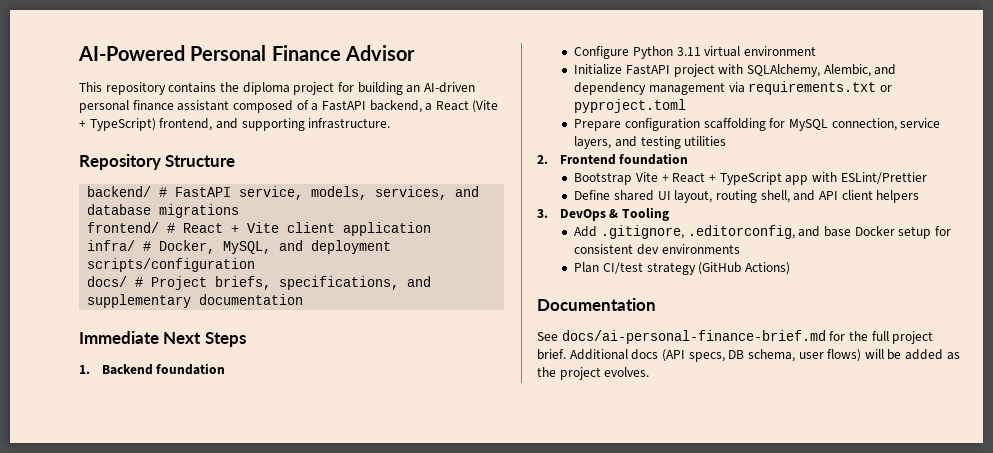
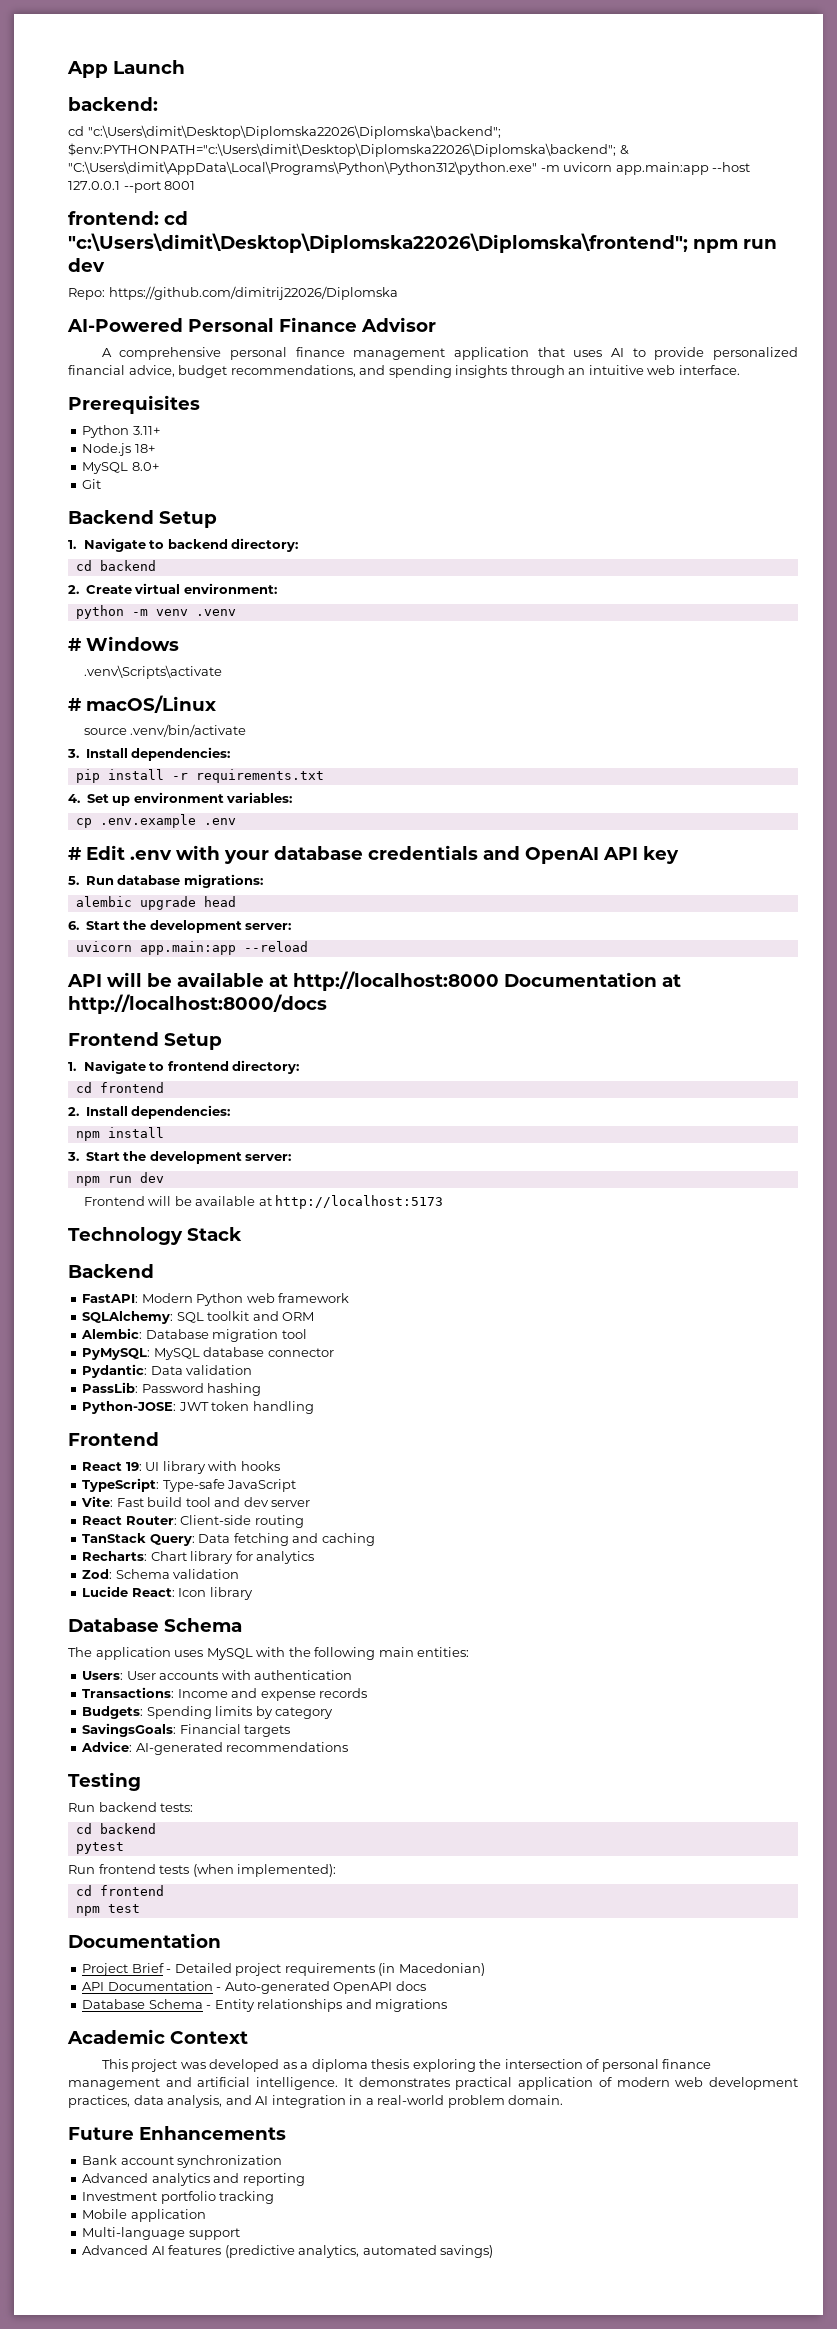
[78,45,415,61] [79,82,475,95] [79,100,499,113] [79,118,391,131] [79,154,236,170] [87,186,480,200] [87,204,240,218] [87,222,432,236] [87,240,392,254] [87,258,256,272] [87,276,432,290] [87,294,304,308] [79,331,246,347] [79,363,226,375] [574,46,816,59] [574,64,897,77] [574,81,892,95] [574,99,687,113] [574,118,941,131] [574,136,727,149] [537,153,689,165] [574,172,927,185] [574,190,920,203] [537,207,669,221] [574,225,951,239] [574,244,740,255] [574,262,790,275] [537,298,656,311] [537,330,934,344] [537,349,960,362] [537,367,650,380] AI-Powered Personal Finance Advisor // This repository contains the diploma project for building an AI-driven personal finance assistant composed of a FastAPI backend, a React (Vite + TypeScript) frontend, and supporting infrastructure. // Repository Structure // backend/ # FastAPI service, models, services, and database migrations // frontend/ # React + Vite client application // infra/ # Docker, MySQL, and deployment scripts/configuration // docs/ # Project briefs, specifications, and supplementary documentation // Immediate Next Steps // 1. Backend foundation // Configure Python 3.11 virtual environment // Initialize FastAPI project with SQLAlchemy, Alembic, and dependency management via requirements.txt or pyproject.toml // Prepare configuration scaffolding for MySQL connection, service layers, and testing utilities // 2. Frontend foundation // Bootstrap Vite + React + TypeScript app with ESLint/Prettier // Define shared UI layout, routing shell, and API client helpers // 3. DevOps & Tooling // Add .gitignore, .editorconfig, and base Docker setup for consistent dev environments // Plan CI/test strategy (GitHub Actions) // Documentation // See docs/ai-personal-finance-brief.md for the full project brief. Additional docs (API specs, DB schema, user flows) will be added as the project evolves. -> [67,60,185,78] [68,97,158,111] [68,125,501,139] [68,143,629,157] [68,161,751,175] [68,181,196,193] [68,211,188,225] [68,233,777,253] [68,258,105,272] [68,286,398,300] [67,317,436,332] [101,347,799,360] [68,365,740,378] [68,395,200,414] [82,425,160,438] [82,443,155,456] [82,462,159,474] [82,479,102,489] [68,510,217,528] [68,538,299,552] [75,560,156,571] [68,583,277,594] [75,605,236,619] [68,636,179,651] [83,665,222,679] [68,695,216,713] [83,724,247,737] [67,747,231,761] [75,769,324,783] [68,792,293,806] [75,814,236,828] [68,845,679,864] [68,874,263,888] [75,896,236,910] [68,920,292,933] [75,941,308,955] [67,971,681,991] [68,994,327,1014] [68,1032,222,1050] [68,1060,300,1074] [75,1082,164,1093] [68,1105,231,1119] [75,1127,164,1141] [67,1151,292,1164] [75,1172,164,1186] [83,1195,444,1209] [68,1227,242,1245] [68,1264,154,1278] [82,1293,350,1306] [82,1311,315,1324] [81,1328,307,1342] [82,1347,334,1360] [82,1364,253,1378] [82,1382,262,1396] [82,1401,314,1414] [68,1432,159,1446] [82,1461,280,1474] [82,1478,297,1492] [81,1496,311,1507] [82,1515,304,1528] [82,1533,375,1546] [82,1551,315,1564] [82,1569,240,1579] [82,1586,253,1600] [68,1618,242,1632] [68,1647,470,1660] [82,1670,353,1680] [82,1687,368,1701] [82,1706,334,1719] [82,1723,291,1737] [81,1741,349,1755] [68,1772,141,1791] [68,1802,194,1812] [75,1823,156,1834] [75,1842,124,1854] [68,1864,337,1877] [75,1885,164,1896] [75,1904,140,1916] [68,1933,221,1948] [82,1963,485,1976] [82,1981,426,1994] [82,1999,448,2012] [67,2029,248,2044] [101,2059,712,2072] [68,2077,799,2090] [68,2095,564,2108] [68,2126,286,2140] [82,2155,283,2168] [82,2173,305,2186] [82,2191,275,2204] [82,2209,206,2222] [82,2227,240,2240] [82,2245,494,2258] App Launch // backend: // cd "c:\Users\dimit\Desktop\Diplomska22026\Diplomska\backend"; $env:PYTHONPATH="c:\Users\dimit\Desktop\Diplomska22026\Diplomska\backend"; & "C:\Users\dimit\AppData\Local\Programs\Python\Python312\python.exe" -m uvicorn app.main:app --host 127.0.0.1 --port 8001 // frontend: cd "c:\Users\dimit\Desktop\Diplomska22026\Diplomska\frontend"; npm run dev // Repo: https://github.com/dimitrij22026/Diplomska // AI-Powered Personal Finance Advisor // A comprehensive personal finance management application that uses AI to provide personalized financial advice, budget recommendations, and spending insights through an intuitive web interface. // Prerequisites // Python 3.11+ // Node.js 18+ // MySQL 8.0+ // Git // Backend Setup // 1. Navigate to backend directory: // cd backend // 2. Create virtual environment: // python -m venv .venv // # Windows // .venv\Scripts\activate // # macOS/Linux // source .venv/bin/activate // 3. Install dependencies: // pip install -r requirements.txt // 4. Set up environment variables: // cp .env.example .env // # Edit .env with your database credentials and OpenAI API key // 5. Run database migrations: // alembic upgrade head // 6. Start the development server: // uvicorn app.main:app --reload // API will be available at http://localhost:8000 Documentation at http://localhost:8000/docs // Frontend Setup // 1. Navigate to frontend directory: // cd frontend // 2. Install dependencies: // npm install // 3. Start the development server: // npm run dev // Frontend will be available at http://localhost:5173 // Technology Stack // Backend // FastAPI: Modern Python web framework // SQLAlchemy: SQL toolkit and ORM // Alembic: Database migration tool // PyMySQL: MySQL database connector // Pydantic: Data validation // PassLib: Password hashing // Python-JOSE: JWT token handling // Frontend // React 19: UI library with hooks // TypeScript: Type-safe JavaScript // Vite: Fast build tool and dev server // React Router: Client-side routing // TanStack Query: Data fetching and caching // Recharts: Chart library for analytics // Zod: Schema validation // Lucide React: Icon library // Database Schema // The application uses MySQL with the following main entities: // Users: User accounts with authentication // Transactions: Income and expense records // Budgets: Spending limits by category // SavingsGoals: Financial targets // Advice: AI-generated recommendations // Testing // Run backend tests: // cd backend // pytest // Run frontend tests (when implemented): // cd frontend // npm test // Documentation // Project Brief - Detailed project requirements (in Macedonian) // API Documentation - Auto-generated OpenAPI docs // Database Schema - Entity relationships and migrations // Academic Context // This project was developed as a diploma thesis exploring the intersection of personal finance management and artificial intelligence. It demonstrates practical application of modern web development practices, data analysis, and AI integration in a real-world problem domain. // Future Enhancements // Bank account synchronization // Advanced analytics and reporting // Investment portfolio tracking // Mobile application // Multi-language support // Advanced AI features (predictive analytics, automated savings)

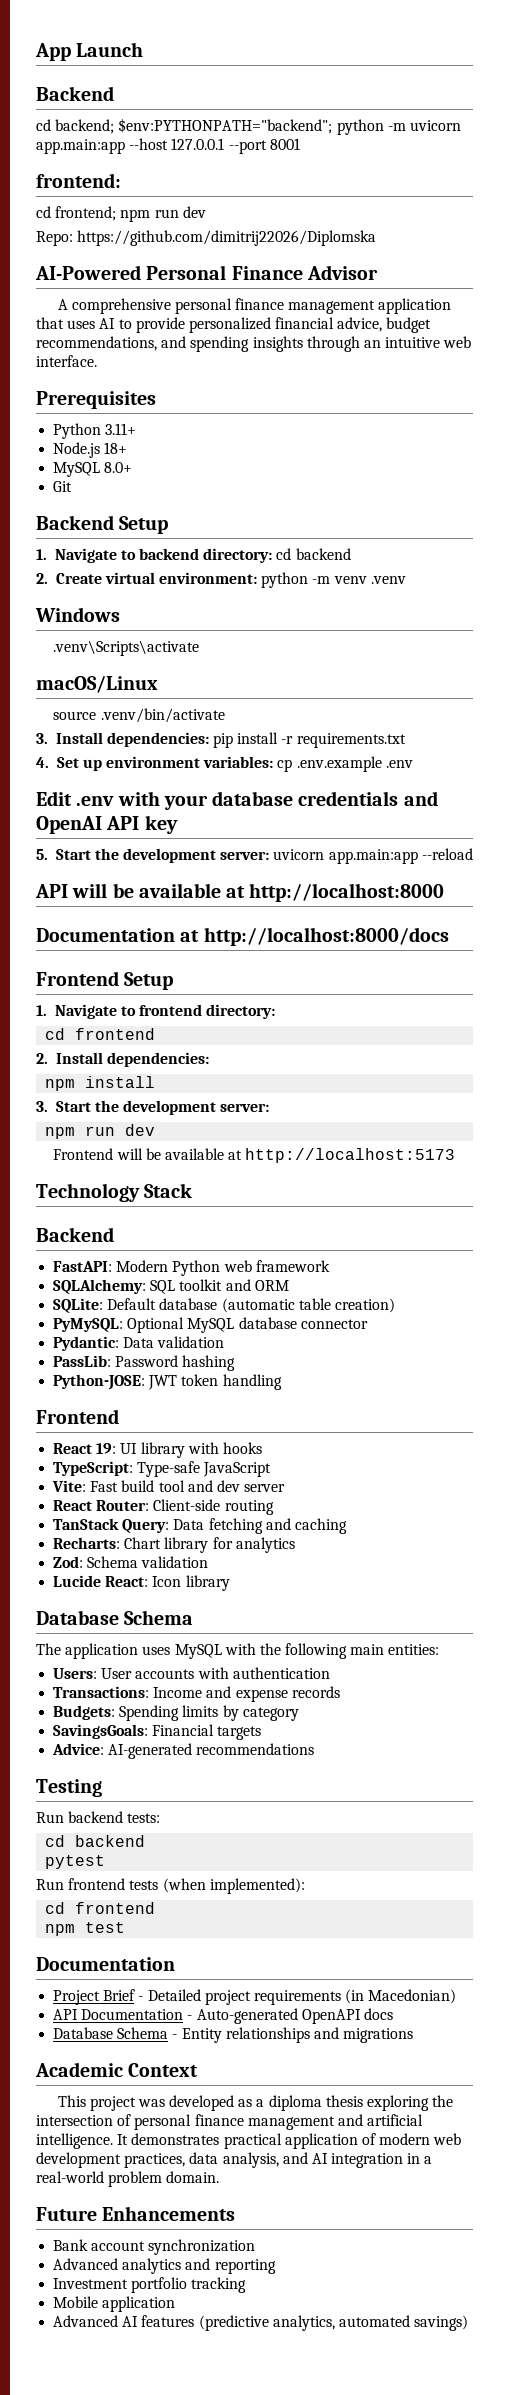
[68,97,158,111] [68,125,501,139] [68,143,629,157] [68,161,537,175] backend: // cd "c:\Users\dimit\Desktop\Diplomska22026\Diplomska\backend"; $env:PYTHONPATH="c:\Users\dimit\Desktop\Diplomska22026\Diplomska\backend"; & "C:\Users\dimit\AppData\Local\Programs\Python\Python312\python.exe" -> [36,86,114,101] [36,118,384,135] Backend // cd backend; $env:PYTHONPATH="backend"; python
[164,211,188,225] [68,233,688,253] cd "c:\Users\dimit\Desktop\Diplomska22026\Diplomska\frontend"; -> [36,206,117,221] // cd frontend;
(299, 545) // -> (273, 555) none
(277, 588) // -> (258, 578) none
[68,638,81,651] # -> (406, 580) none
[68,698,81,711] # -> (200, 648) none
(231, 754) // -> (209, 739) none
(293, 797) // -> (274, 762) none
[68,847,81,860] # -> (413, 764) none
[85,874,263,888] [75,896,236,910] [68,920,292,933] Run database migrations: // alembic upgrade head // 6. Start the development server: // -> [55,848,270,863] Start the development server:
(499, 981) none -> (445, 892) //
[81,1328,307,1342] Alembic: Database migration tool -> [53,1298,395,1313] SQLite: Default database (automatic table creation)
(151, 1354) none -> [127,1317,185,1333] Optional
[82,2227,240,2240] // Multi-language support -> (176, 2304) none

